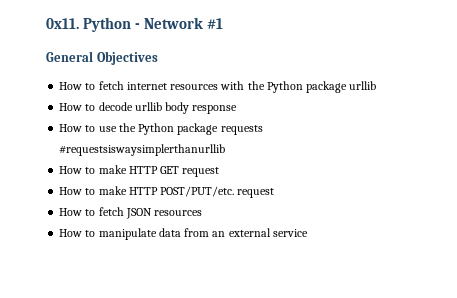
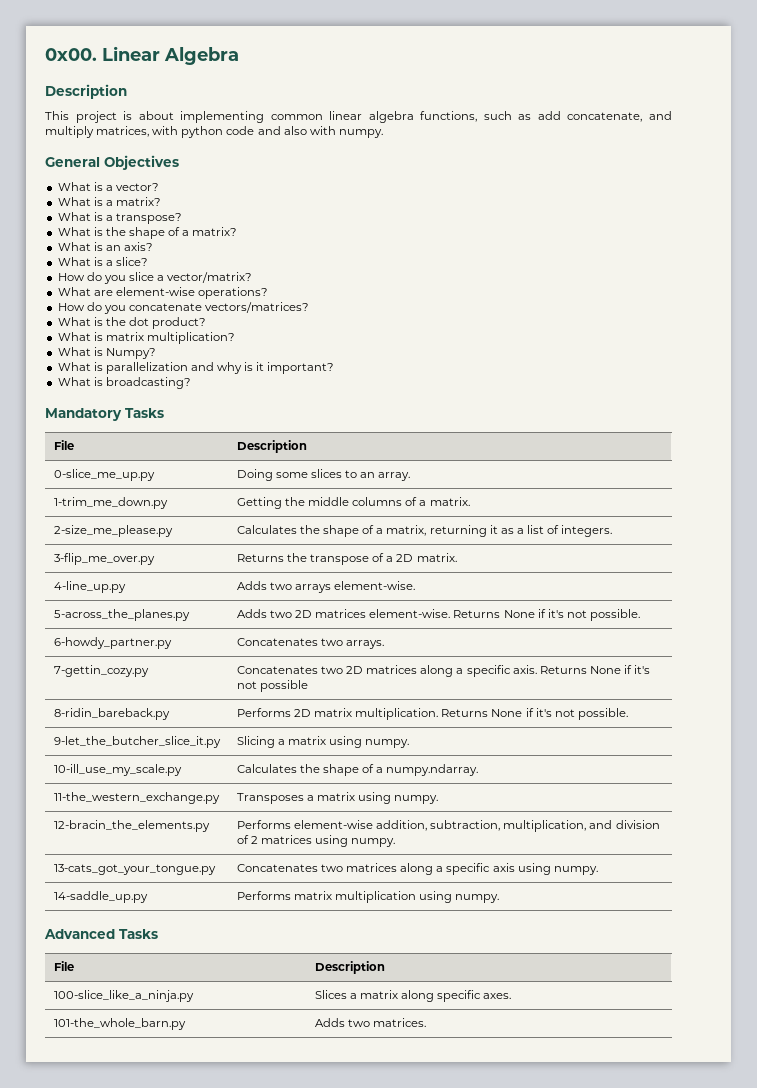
[46,17,224,32] [46,51,158,65] [59,81,377,93] [59,102,238,114] [59,123,263,135] [59,144,226,156] [59,165,220,177] [59,186,275,198] [59,207,203,219] [59,228,308,240] 0x11. Python - Network #1 // General Objectives // How to fetch internet resources with the Python package urllib // How to decode urllib body response // How to use the Python package requests #requestsiswaysimplerthanurllib // How to make HTTP GET request // How to make HTTP POST/PUT/etc. request // How to fetch JSON resources // How to manipulate data from an external service -> [45,46,239,65] [45,84,127,99] [45,111,673,123] [45,126,383,138] [45,155,179,170] [57,182,159,191] [57,197,161,206] [57,212,182,224] [57,227,238,239] [57,242,153,251] [57,257,148,266] [57,272,253,284] [57,287,268,299] [57,302,310,314] [57,317,207,329] [57,332,235,344] [57,347,156,359] [57,362,335,374] [57,377,191,389] [45,408,164,421] [53,440,74,450] [236,440,307,453] [53,469,155,481] [236,469,411,481] [53,497,168,509] [236,497,470,509] [53,525,173,537] [236,525,613,537] [53,553,155,565] [236,553,457,565] [53,581,126,593] [236,581,416,593] [53,609,190,621] [236,609,641,621] [53,637,172,649] [236,638,385,649] [53,665,149,677] [236,665,651,677] [236,680,309,692] [53,708,170,720] [236,708,628,720] [53,736,221,748] [236,736,410,748] [53,764,182,776] [236,764,479,776] [53,792,220,804] [236,792,439,804] [53,820,210,832] [236,820,660,832] [236,835,396,847] [53,864,216,875] [236,863,598,875] [53,891,148,903] [236,891,500,903] [44,929,158,939] [53,961,74,971] [314,961,385,974] [53,990,194,1002] [314,990,512,1002] [53,1018,186,1030] [314,1018,427,1027] 0x00. Linear Algebra // Description // This project is about implementing common linear algebra functions, such as add concatenate, and multiply matrices, with python code and also with numpy. // General Objectives // What is a vector? // What is a matrix? // What is a transpose? // What is the shape of a matrix? // What is an axis? // What is a slice? // How do you slice a vector/matrix? // What are element-wise operations? // How do you concatenate vectors/matrices? // What is the dot product? // What is matrix multiplication? // What is Numpy? // What is parallelization and why is it important? // What is broadcasting? // Mandatory Tasks // File | Description // 0-slice_me_up.py | Doing some slices to an array. // 1-trim_me_down.py | Getting the middle columns of a matrix. // 2-size_me_please.py | Calculates the shape of a matrix, returning it as a list of integers. // 3-flip_me_over.py | Returns the transpose of a 2D matrix. // 4-line_up.py | Adds two arrays element-wise. // 5-across_the_planes.py | Adds two 2D matrices element-wise. Returns None if it's not possible. // 6-howdy_partner.py | Concatenates two arrays. // 7-gettin_cozy.py | Concatenates two 2D matrices along a specific axis. Returns None if it's not possible // 8-ridin_bareback.py | Performs 2D matrix multiplication. Returns None if it's not possible. // 9-let_the_butcher_slice_it.py | Slicing a matrix using numpy. // 10-ill_use_my_scale.py | Calculates the shape of a numpy.ndarray. // 11-the_western_exchange.py | Transposes a matrix using numpy. // 12-bracin_the_elements.py | Performs element-wise addition, subtraction, multiplication, and division of 2 matrices using numpy. // 13-cats_got_your_tongue.py | Concatenates two matrices along a specific axis using numpy. // 14-saddle_up.py | Performs matrix multiplication using numpy. // Advanced Tasks // File | Description // 100-slice_like_a_ninja.py | Slices a matrix along specific axes. // 101-the_whole_barn.py | Adds two matrices.

